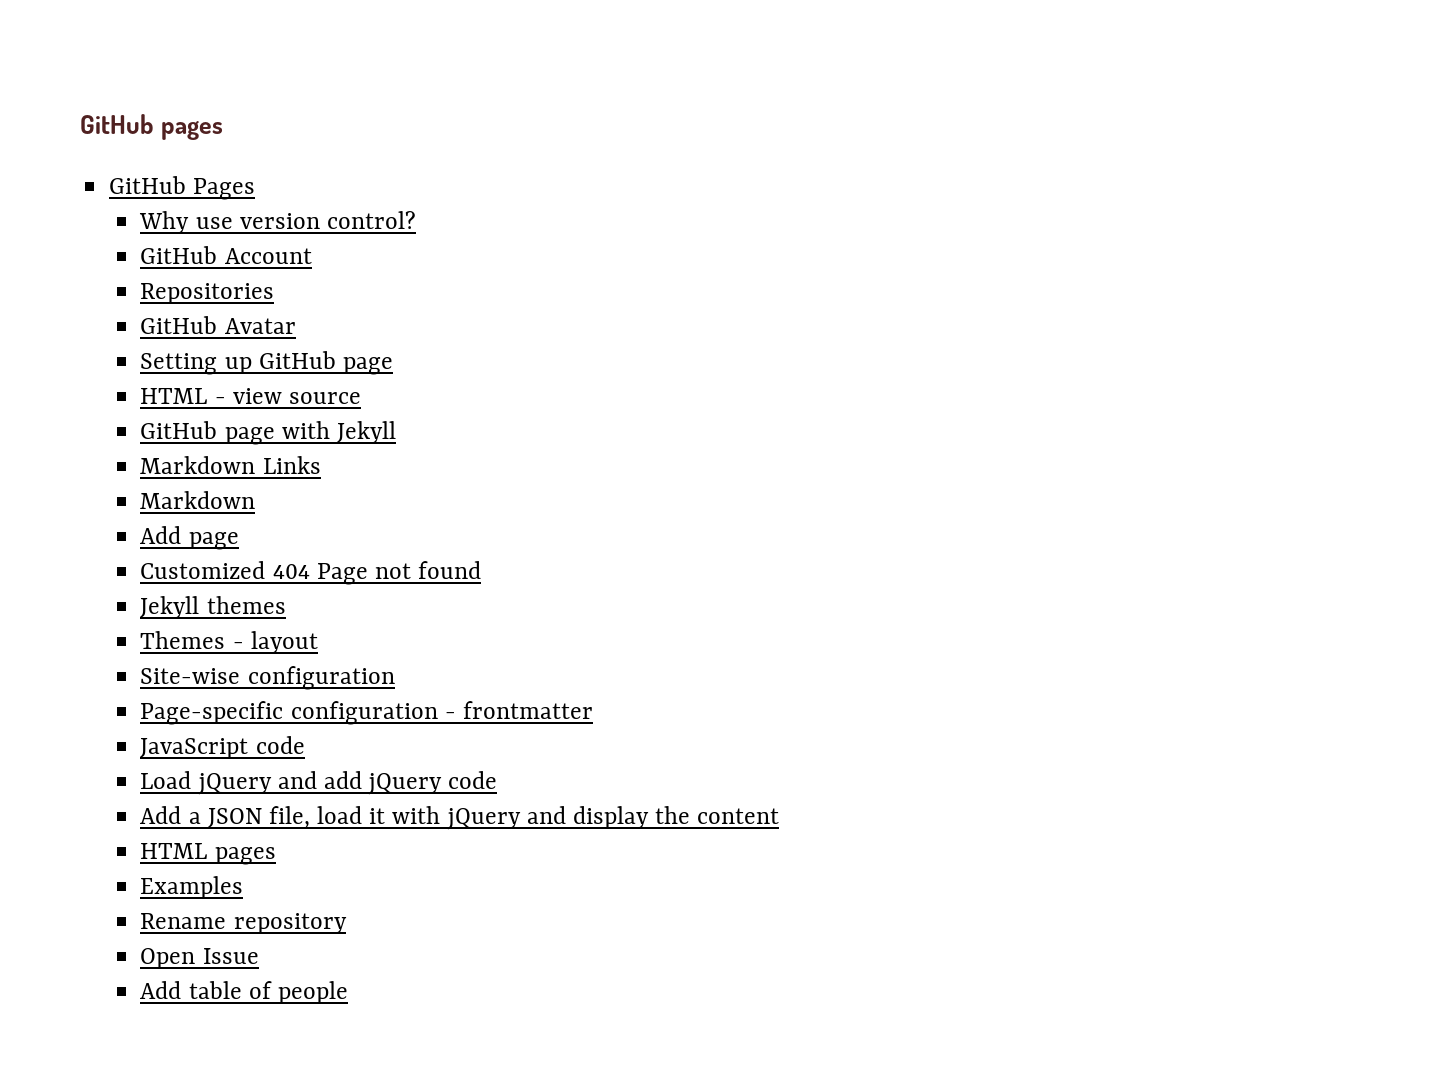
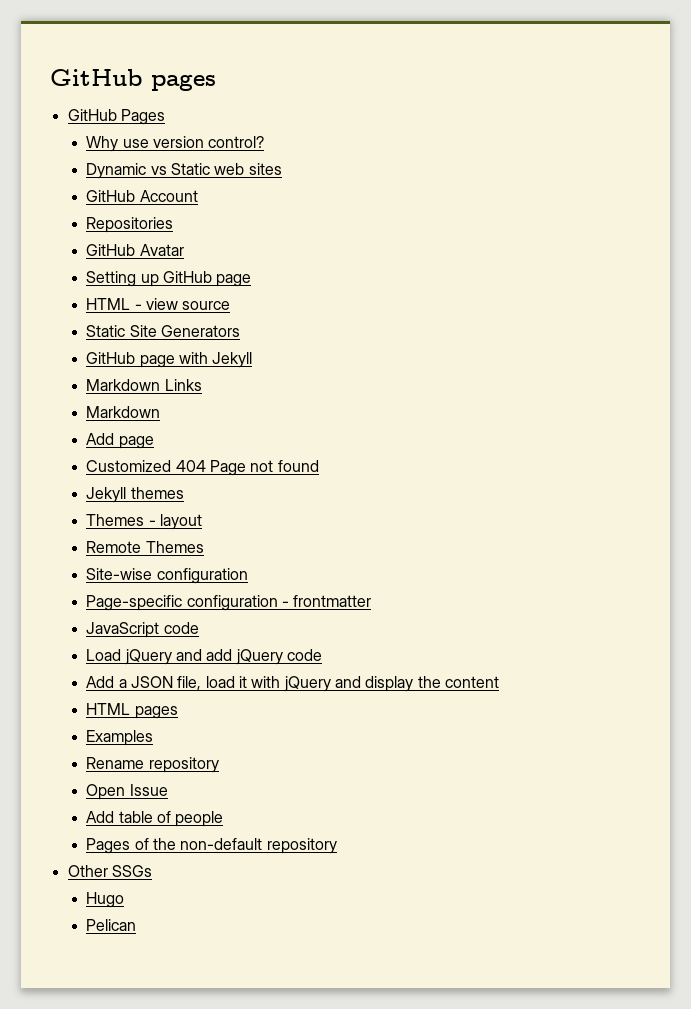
(416, 220) none -> [86,163,282,179] // Dynamic vs Static web sites
(361, 398) none -> [86,325,241,337] // Static Site Generators
(318, 642) none -> [86,541,204,553] // Remote Themes
(348, 992) none -> [86,838,337,854] [67,865,152,877] [86,892,125,908] [86,919,137,931] // Pages of the non-default repository // Other SSGs // Hugo // Pelican

